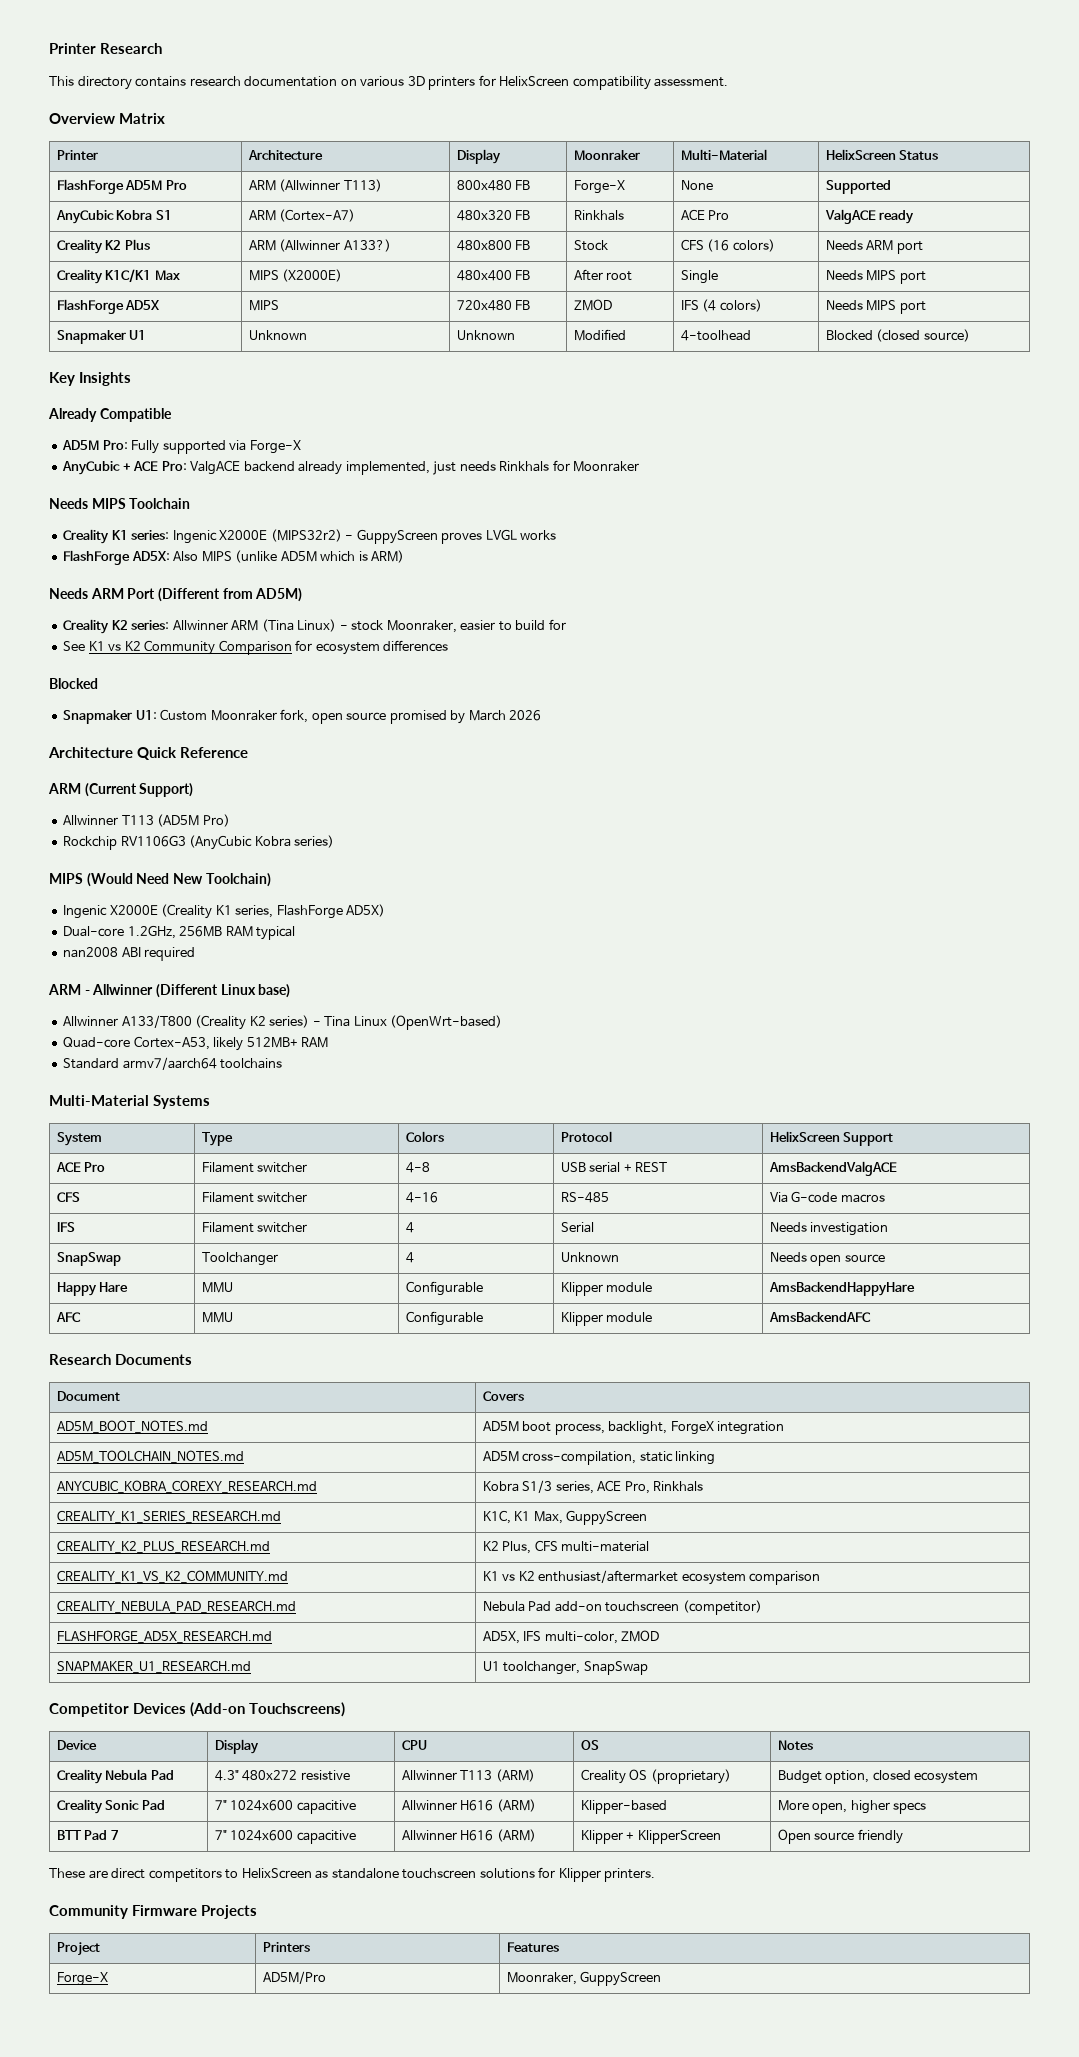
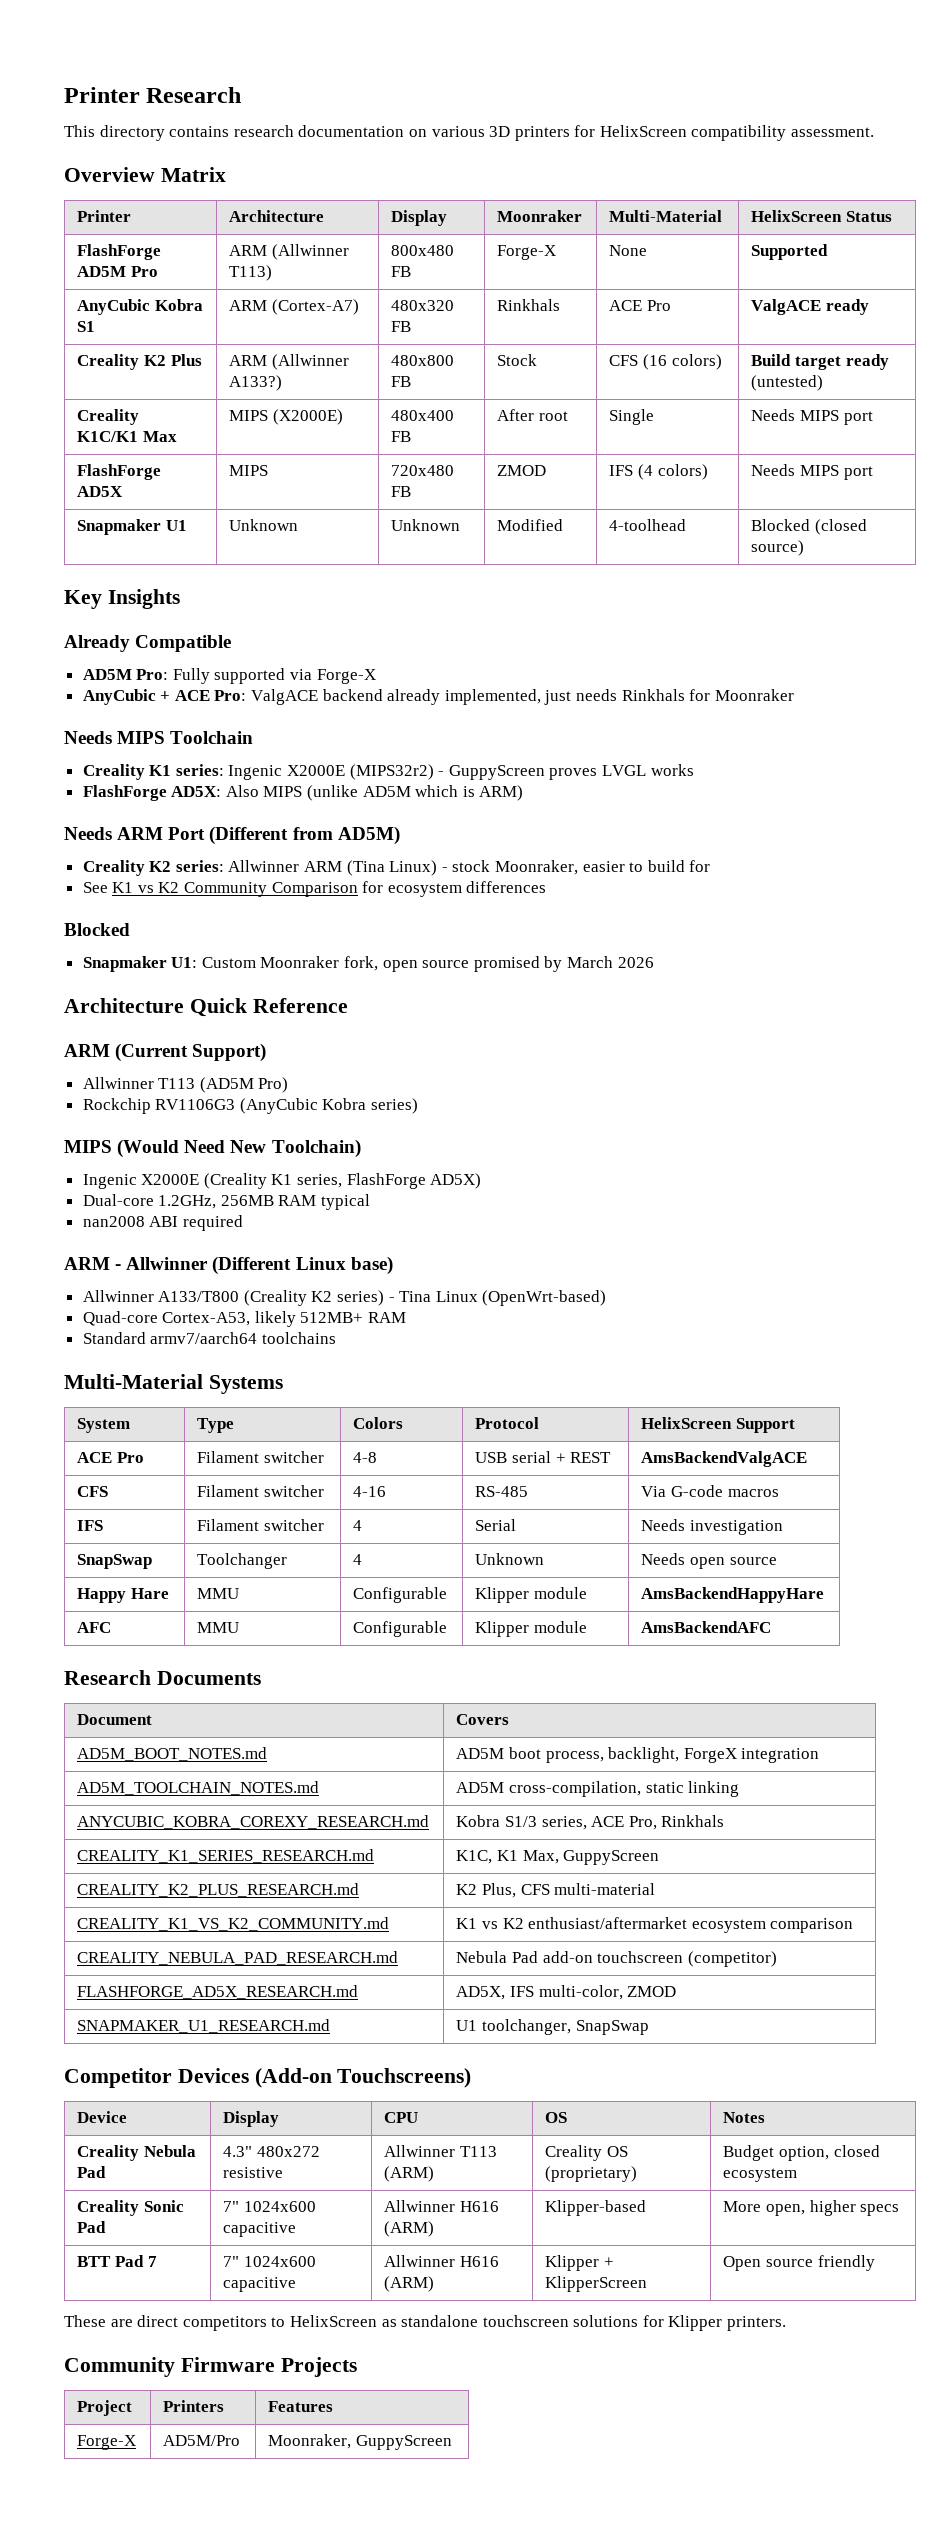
[825,240,923,254] Needs ARM port -> [751,354,889,370] [751,375,824,391] Build target ready (untested)

